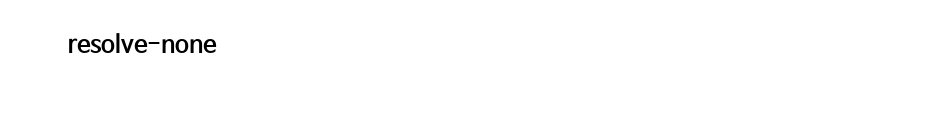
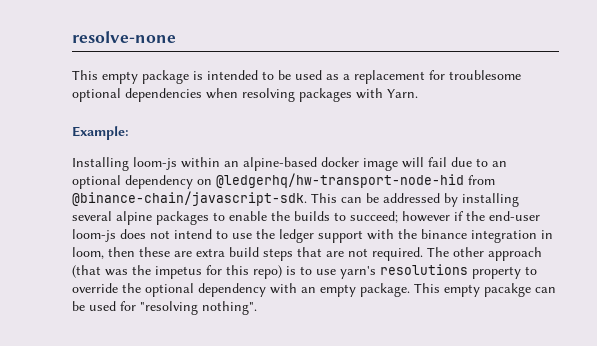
(217, 43) none -> [72,70,521,84] [72,88,418,102] [72,126,129,140] [72,157,507,171] [72,173,495,189] [72,191,519,207] [72,211,540,225] [72,229,553,243] [72,247,542,261] [72,264,537,279] [72,283,556,297] [72,301,257,315] // This empty package is intended to be used as a replacement for troublesome optional dependencies when resolving packages with Yarn. // Example: // Installing loom-js within an alpine-based docker image will fail due to an optional dependency on @ledgerhq/hw-transport-node-hid from @binance-chain/javascript-sdk. This can be addressed by installing several alpine packages to enable the builds to succeed; however if the end-user loom-js does not intend to use the ledger support with the binance integration in loom, then these are extra build steps that are not required. The other approach (that was the impetus for this repo) is to use yarn's resolutions property to override the optional dependency with an empty package. This empty pacakge can be used for "resolving nothing".

